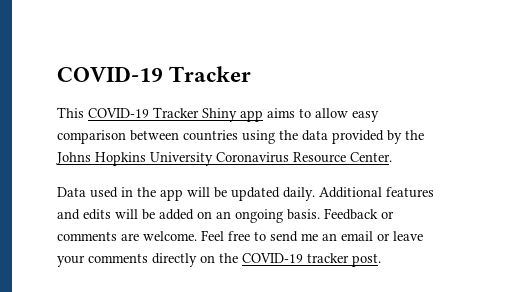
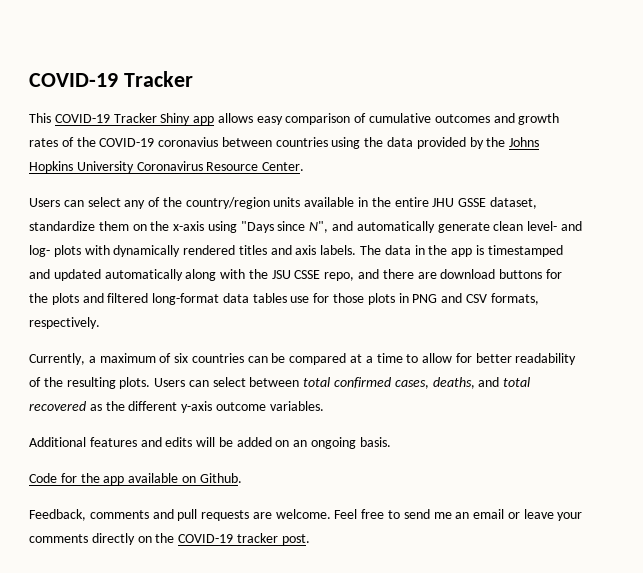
[267,108,379,122] [57,130,126,144] aims to allow easy comparison -> [217,113,560,125] [29,137,219,147] allows easy comparison of cumulative outcomes and growth rates of the COVID-19 coronavius
[57,187,315,201] Data used in the app will be updated daily. -> [29,197,537,209] [29,221,582,233] [29,245,563,257] [29,269,562,281] [29,293,539,305] [29,317,100,329] [29,353,577,365] [29,377,531,389] [29,401,324,413] Users can select any of the country/region units available in the entire JHU GSSE dataset, standardize them on the x-axis using "Days since N", and automatically generate clean level- and log- plots with dynamically rendered titles and axis labels. The data in the app is timestamped and updated automatically along with the JSU CSSE repo, and there are download buttons for the plots and filtered long-format data tables use for those plots in PNG and CSV formats, respectively. // Currently, a maximum of six countries can be compared at a time to allow for better readability of the resulting plots. Users can select between total confirmed cases, deaths, and total recovered as the different y-axis outcome variables. //
[324,208,394,220] [57,231,117,241] Feedback or comments -> [29,473,242,485] [29,509,250,521] // Code for the app available on Github. // Feedback, comments and pull requests

